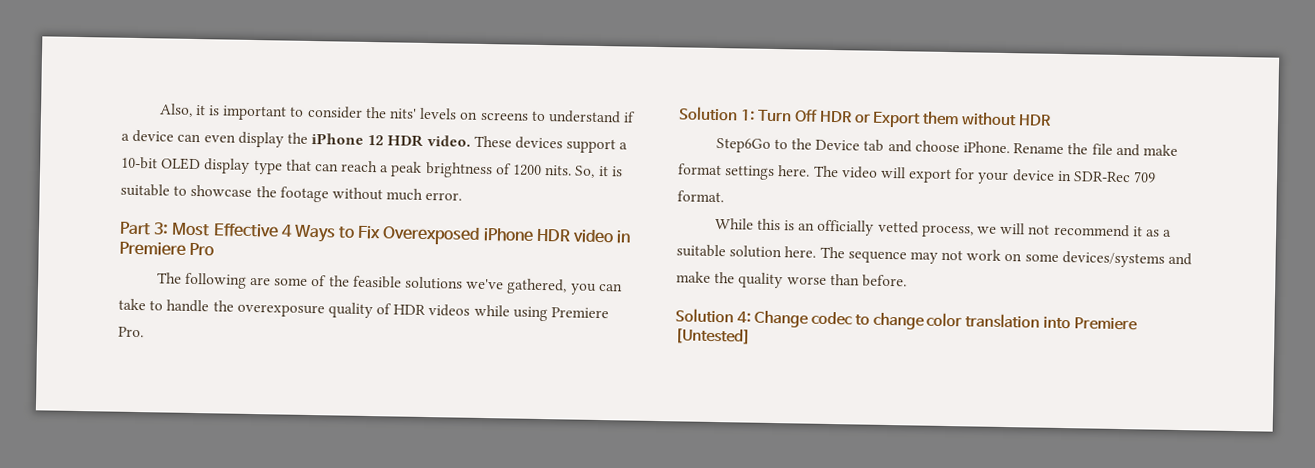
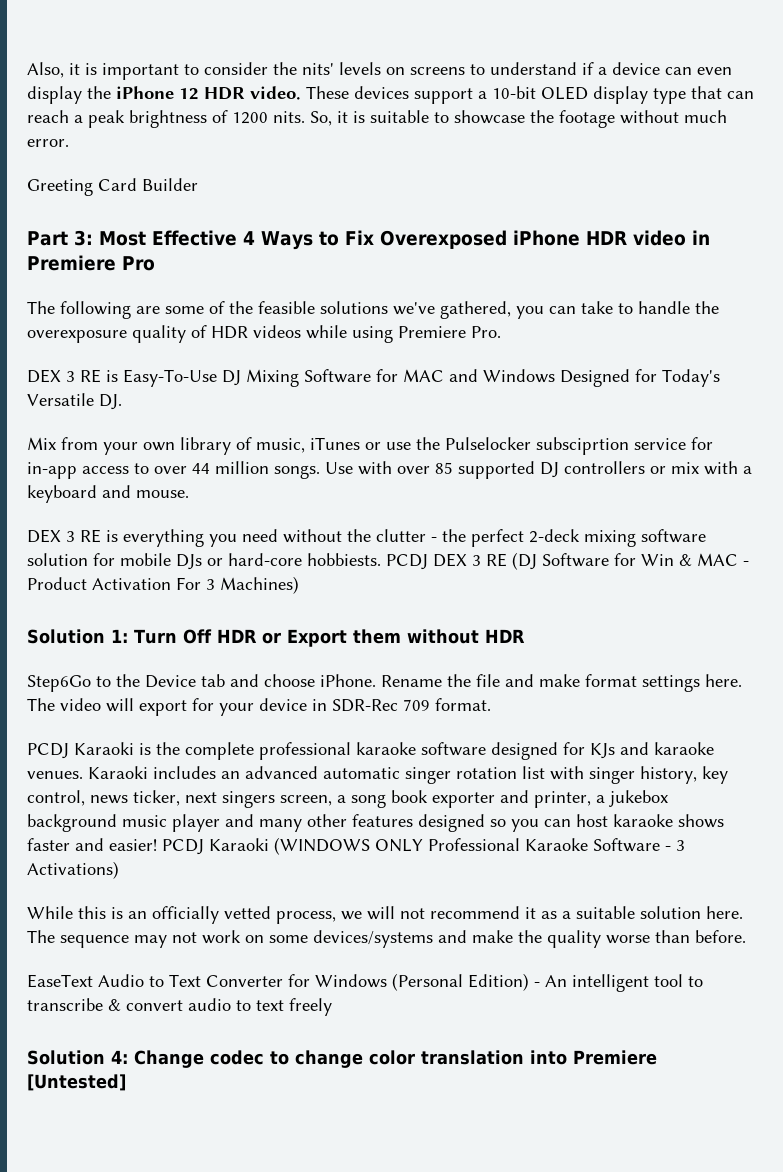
(463, 196) none -> [27,178,198,196] // Greeting Card Builder
(144, 332) none -> [27,369,720,387] [27,393,122,410] [27,437,713,455] [27,461,752,479] [27,485,189,503] [27,529,706,547] [27,552,749,570] [27,576,299,594] // DEX 3 RE is Easy-To-Use DJ Mixing Software for MAC and Windows Designed for Today's Versatile DJ. // Mix from your own library of music, iTunes or use the Pulselocker subsciprtion service for in-app access to over 44 million songs. Use with over 85 supported DJ controllers or mix with a keyboard and mouse. // DEX 3 RE is everything you need without the clutter - the perfect 2-deck mixing software solution for mobile DJs or hard-core hobbiests. PCDJ DEX 3 RE (DJ Software for Win & MAC - Product Activation For 3 Machines)
(724, 196) none -> [27,742,714,760] [27,766,728,784] [27,790,668,808] [27,814,724,832] [27,837,685,855] [27,861,119,879] // PCDJ Karaoki is the complete professional karaoke software designed for KJs and karaoke venues. Karaoki includes an advanced automatic singer rotation list with singer history, key control, news ticker, next singers screen, a song book exporter and printer, a jukebox background music player and many other features designed so you can host karaoke shows faster and easier! PCDJ Karaoki (WINDOWS ONLY Professional Karaoke Software - 3 Activations)
(907, 281) none -> [27,973,703,992] [27,998,332,1016] // EaseText Audio to Text Converter for Windows (Personal Edition) - An intelligent tool to transcribe & convert audio to text freely

